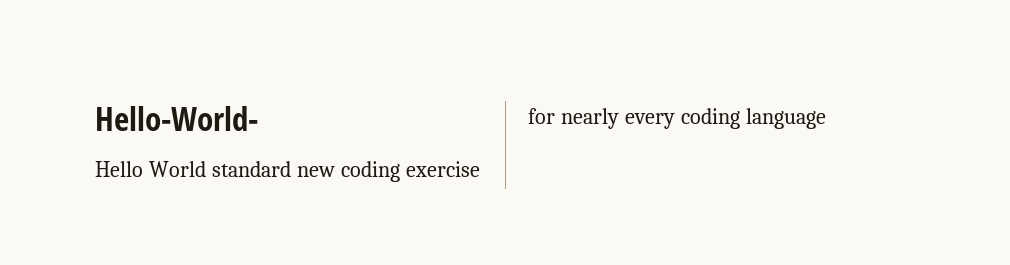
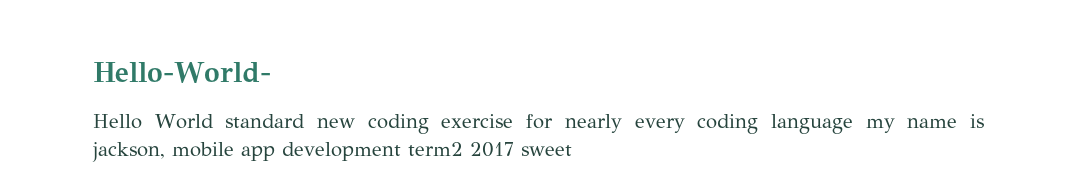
(826, 118) none -> [865,114,985,133] [92,142,572,162] my name is jackson, mobile app development term2 2017 sweet

